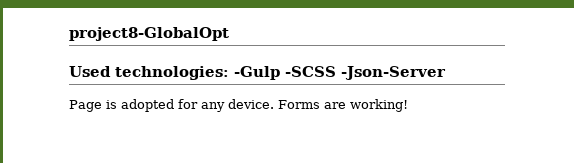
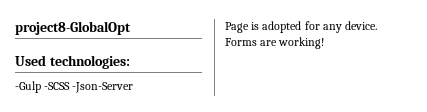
(229, 73) none -> (130, 62) //

